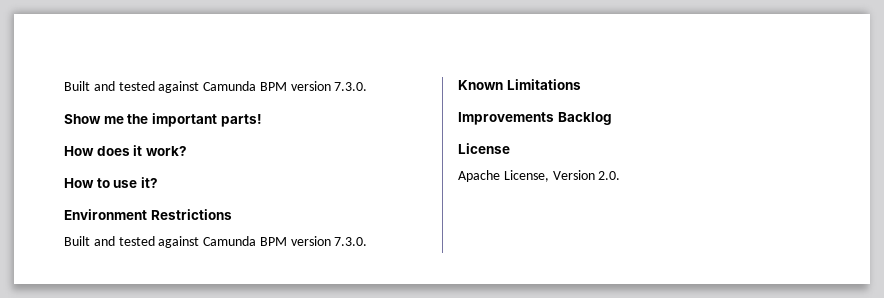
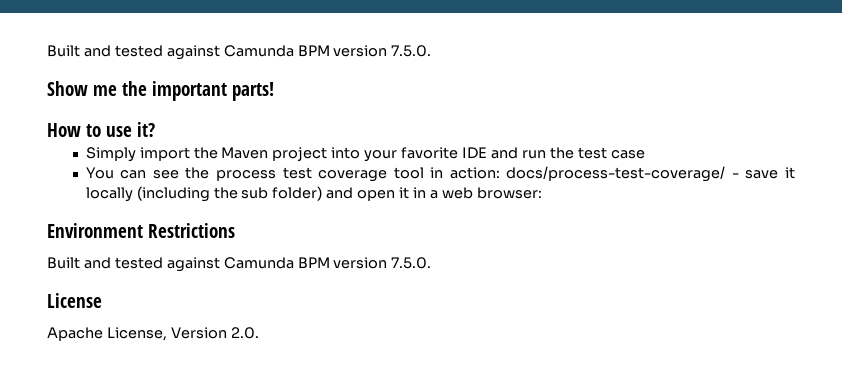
[64,81,368,93] Built and tested against Camunda BPM version 7.3.0. -> [47,45,432,60] Built and tested against Camunda BPM version 7.5.0.
[64,145,187,156] // How does it work? -> (274, 91) none
(158, 182) none -> [85,147,645,162] [85,166,796,182] [85,186,542,202] // Simply import the Maven project into your favorite IDE and run the test case // You can see the process test coverage tool in action: docs/process-test-coverage/ - save it locally (including the sub folder) and open it in a web browser:
[334,237,368,246] [458,79,581,90] [458,112,612,125] 7.3.0. // Known Limitations // Improvements Backlog -> [391,257,432,269] 7.5.0.

